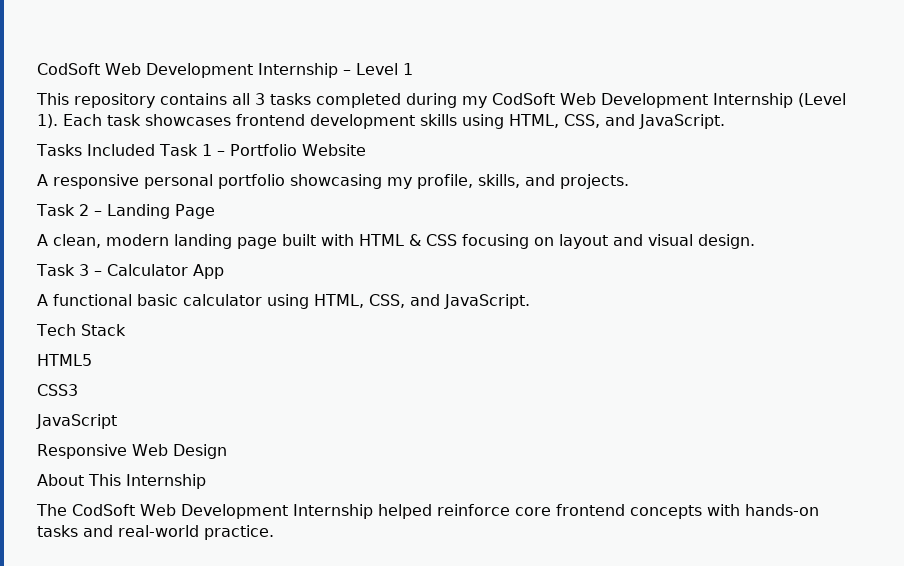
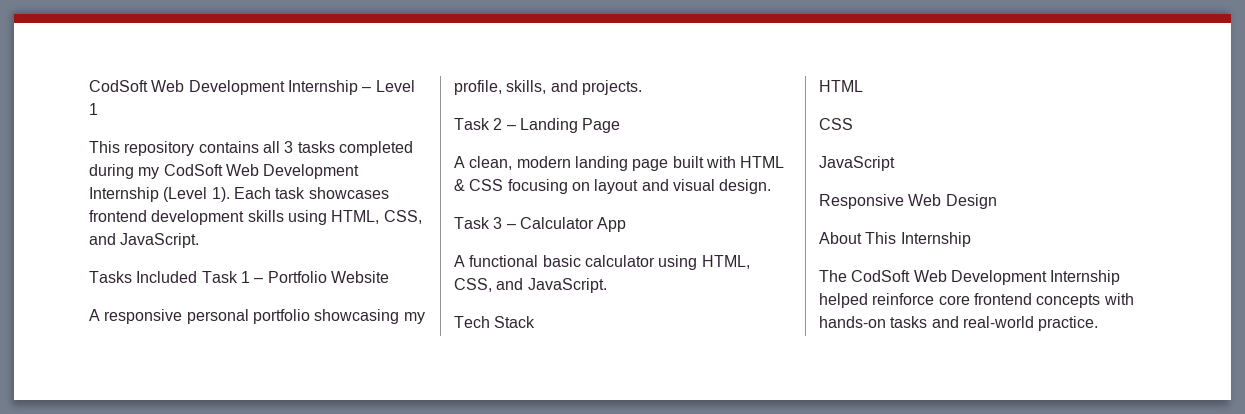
[37,354,92,366] [37,384,78,396] HTML5 // CSS3 -> [819,80,863,92] [819,118,853,130] HTML // CSS

